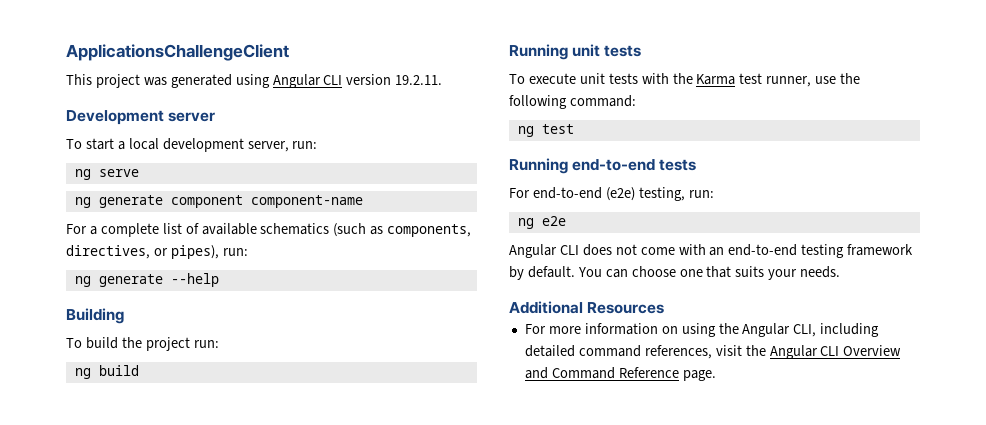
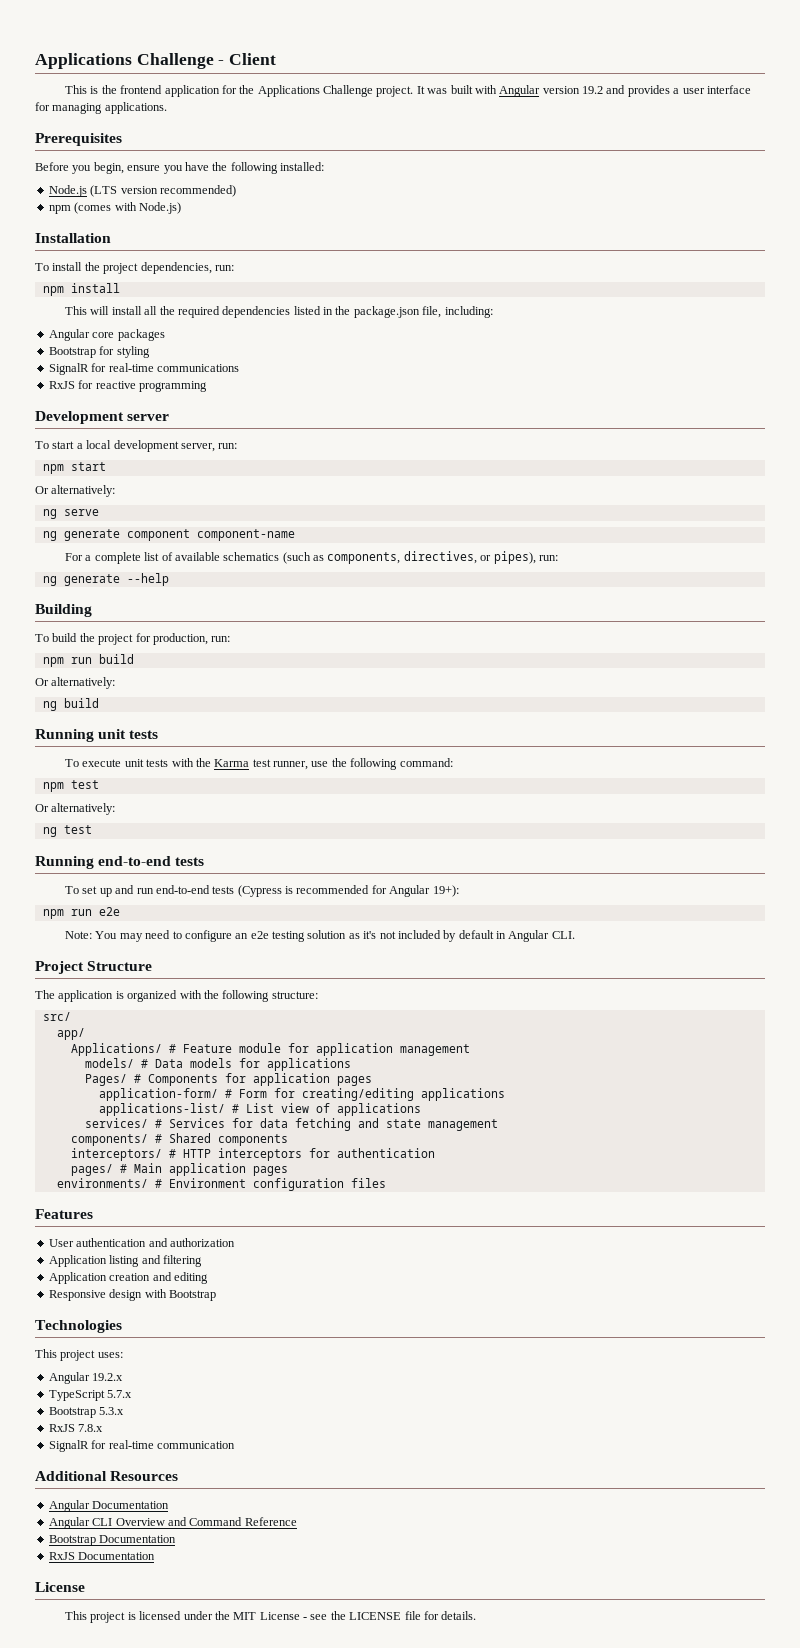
[66,44,289,61] [66,74,443,88] ApplicationsChallengeClient // This project was generated using Angular CLI version 19.2.11. -> [35,53,277,69] [64,85,751,97] [35,102,167,114] [35,133,122,146] [35,162,324,174] [48,185,236,197] [48,202,181,214] [35,233,111,243] [35,262,234,274] [42,283,120,296] [64,306,493,318] [48,329,165,341] [48,346,150,358] [48,363,239,375] [48,380,207,392] Applications Challenge - Client // This is the frontend application for the Applications Challenge project. It was built with Angular version 19.2 and provides a user interface for managing applications. // Prerequisites // Before you begin, ensure you have the following installed: // Node.js (LTS version recommended) // npm (comes with Node.js) // Installation // To install the project dependencies, run: // npm install // This will install all the required dependencies listed in the package.json file, including: // Angular core packages // Bootstrap for styling // SignalR for real-time communications // RxJS for reactive programming
(318, 145) none -> [42,462,106,474] [35,485,116,497] // npm start // Or alternatively:
[193,340,219,348] run: -> [135,633,231,645] [42,654,134,667] [35,677,116,689] for production, run: // npm run build // Or alternatively:
(636, 101) none -> [42,780,99,792] [35,803,116,815] // npm test // Or alternatively:
[509,187,714,201] [517,216,566,229] [509,244,914,258] [509,266,841,280] [509,301,665,314] [524,323,880,337] [524,345,766,359] For end-to-end (e2e) testing, run: // ng e2e // Angular CLI does not come with an end-to-end testing framework by default. You can choose one that suits your needs. // Additional Resources // For more information on using the Angular CLI, including detailed command references, visit the -> [64,885,459,897] [42,907,120,919] [64,930,575,942] [35,961,153,974] [35,990,318,1002] [42,1012,71,1021] [56,1028,85,1040] [70,1043,470,1056] [84,1058,351,1071] [84,1073,372,1086] [98,1088,505,1101] [98,1103,421,1116] [84,1118,498,1131] [70,1133,288,1146] [70,1148,435,1161] [70,1163,288,1176] [56,1178,386,1191] [35,1209,93,1219] [48,1238,235,1247] [48,1255,202,1267] [48,1272,208,1284] [48,1289,216,1301] [35,1320,122,1333] [35,1349,123,1361] [48,1372,124,1384] [48,1390,133,1401] [48,1407,125,1418] [48,1424,104,1432] [48,1440,235,1452] [35,1471,179,1481] [48,1500,170,1512] To set up and run end-to-end tests (Cypress is recommended for Angular 19+): // npm run e2e // Note: You may need to configure an e2e testing solution as it's not included by default in Angular CLI. // Project Structure // The application is organized with the following structure: // src/ // app/ // Applications/ # Feature module for application management // models/ # Data models for applications // Pages/ # Components for application pages // application-form/ # Form for creating/editing applications // applications-list/ # List view of applications // services/ # Services for data fetching and state management // components/ # Shared components // interceptors/ # HTTP interceptors for authentication // pages/ # Main application pages // environments/ # Environment configuration files // Features // User authentication and authorization // Application listing and filtering // Application creation and editing // Responsive design with Bootstrap // Technologies // This project uses: // Angular 19.2.x // TypeScript 5.7.x // Bootstrap 5.3.x // RxJS 7.8.x // SignalR for real-time communication // Additional Resources // Angular Documentation //
[682,370,716,381] page. -> [48,1535,177,1546] [48,1552,156,1560] [35,1582,85,1592] [64,1611,477,1623] // Bootstrap Documentation // RxJS Documentation // License // This project is licensed under the MIT License - see the LICENSE file for details.

